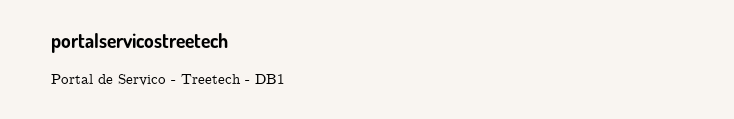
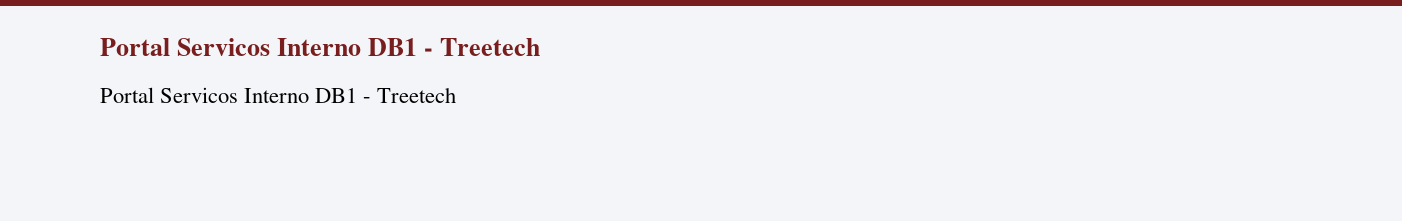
[51,33,228,53] [51,74,285,86] portalservicostreetech // Portal de Servico - Treetech - DB1 -> [100,38,541,56] [100,87,457,103] Portal Servicos Interno DB1 - Treetech // Portal Servicos Interno DB1 - Treetech

